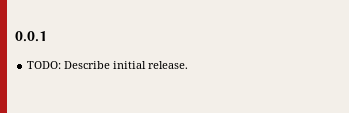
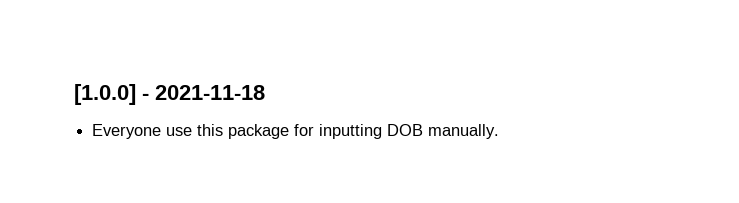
[15,31,47,42] [27,61,189,69] 0.0.1 // TODO: Describe initial release. -> [74,84,265,105] [92,124,500,139] [1.0.0] - 2021-11-18 // Everyone use this package for inputting DOB manually.

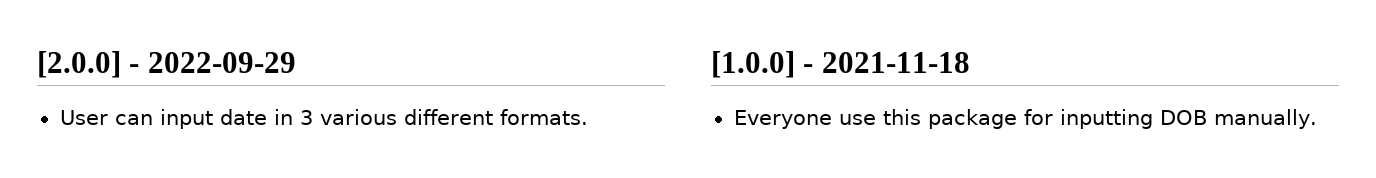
(74, 94) none -> [37,51,296,78] [59,109,588,129] [2.0.0] - 2022-09-29 // User can input date in 3 various different formats. //

